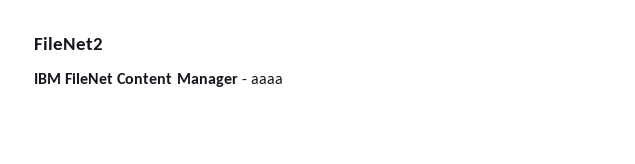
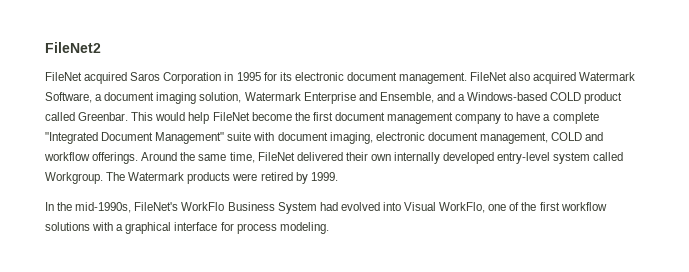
[34,73,283,87] IBM FileNet Content Manager - aaaa -> [45,72,636,84] [45,92,623,104] [45,112,599,124] [45,132,604,144] [44,152,624,164] [45,172,338,184] [45,202,607,214] [45,222,329,234] FileNet acquired Saros Corporation in 1995 for its electronic document management. FileNet also acquired Watermark Software, a document imaging solution, Watermark Enterprise and Ensemble, and a Windows-based COLD product called Greenbar. This would help FileNet become the first document management company to have a complete "Integrated Document Management" suite with document imaging, electronic document management, COLD and workflow offerings. Around the same time, FileNet delivered their own internally developed entry-level system called Workgroup. The Watermark products were retired by 1999. // In the mid-1990s, FileNet's WorkFlo Business System had evolved into Visual WorkFlo, one of the first workflow solutions with a graphical interface for process modeling.

